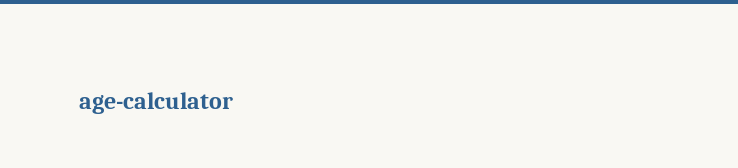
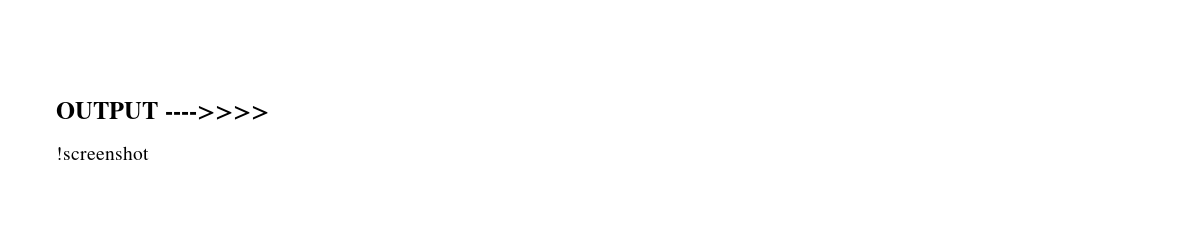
[79,92,233,114] age-calculator -> [56,102,269,120] [56,146,149,160] OUTPUT ---->>>> // !screenshot

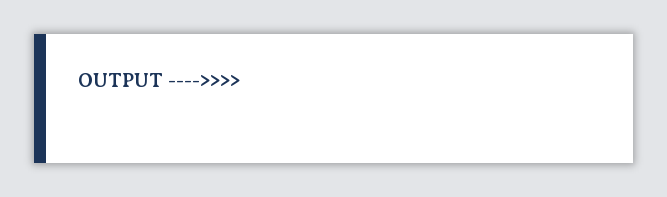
[56,146,149,160] // !screenshot -> (241, 81) none

